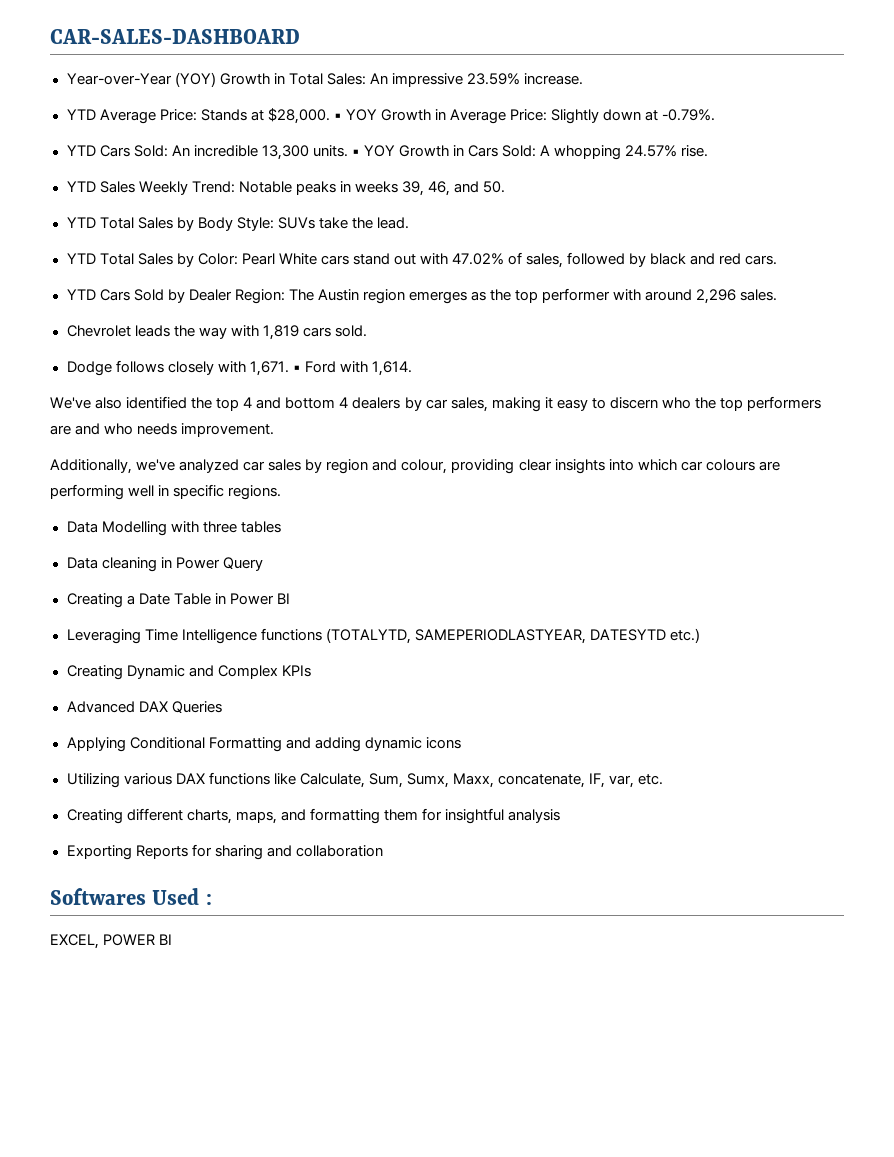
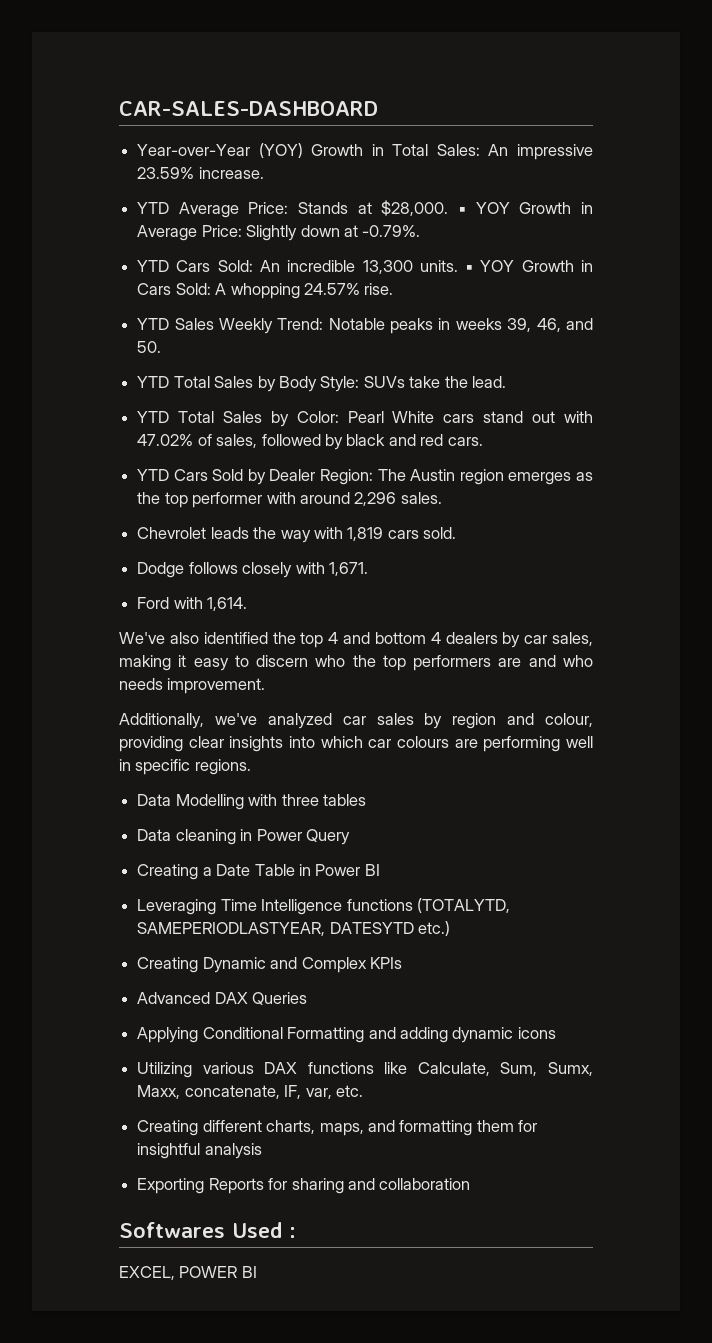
[292,365,301,372] ▪ -> (368, 569) //

